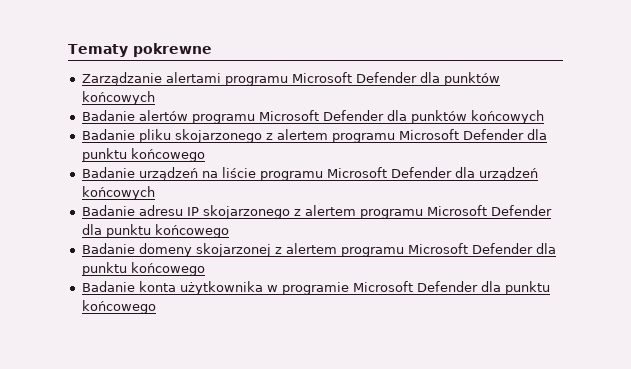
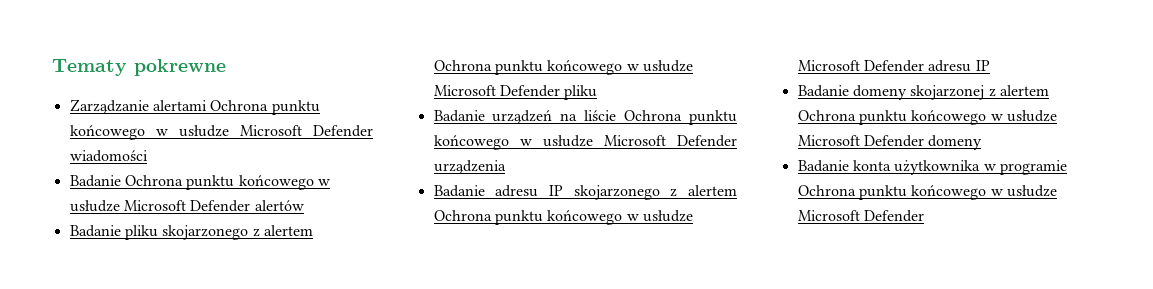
[224,72,500,86] [81,91,155,105] [81,110,544,124] programu Microsoft Defender dla punktów końcowych // Badanie alertów programu Microsoft Defender dla punktów końcowych -> [210,100,320,115] [69,125,373,140] [69,150,148,162] [69,175,330,190] [69,200,304,212] Ochrona punktu końcowego w usłudze Microsoft Defender wiadomości // Badanie Ochrona punktu końcowego w usłudze Microsoft Defender alertów
[331,129,547,143] [81,148,205,162] [81,167,538,181] [81,186,155,200] programu Microsoft Defender dla punktu końcowego // Badanie urządzeń na liście programu Microsoft Defender dla urządzeń końcowych -> [433,60,693,75] [433,85,598,100] [433,110,737,125] [433,135,737,150] [433,160,506,174] Ochrona punktu końcowego w usłudze Microsoft Defender pliku // Badanie urządzeń na liście Ochrona punktu końcowego w usłudze Microsoft Defender urządzenia
[359,205,552,219] [81,224,229,238] programu Microsoft Defender dla punktu końcowego -> [433,210,693,225] [797,60,990,72] Ochrona punktu końcowego w usłudze Microsoft Defender adresu IP
[340,243,556,257] [81,262,205,276] programu Microsoft Defender dla punktu końcowego -> [797,110,1057,125] [797,135,983,150] Ochrona punktu końcowego w usłudze Microsoft Defender domeny
[352,281,550,295] [81,300,156,314] Microsoft Defender dla punktu końcowego -> [797,185,1057,200] [797,210,924,222] Ochrona punktu końcowego w usłudze Microsoft Defender

